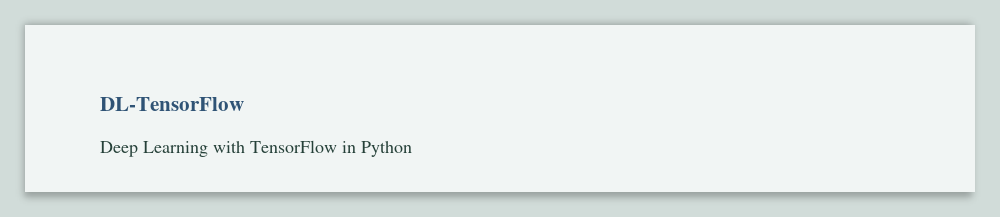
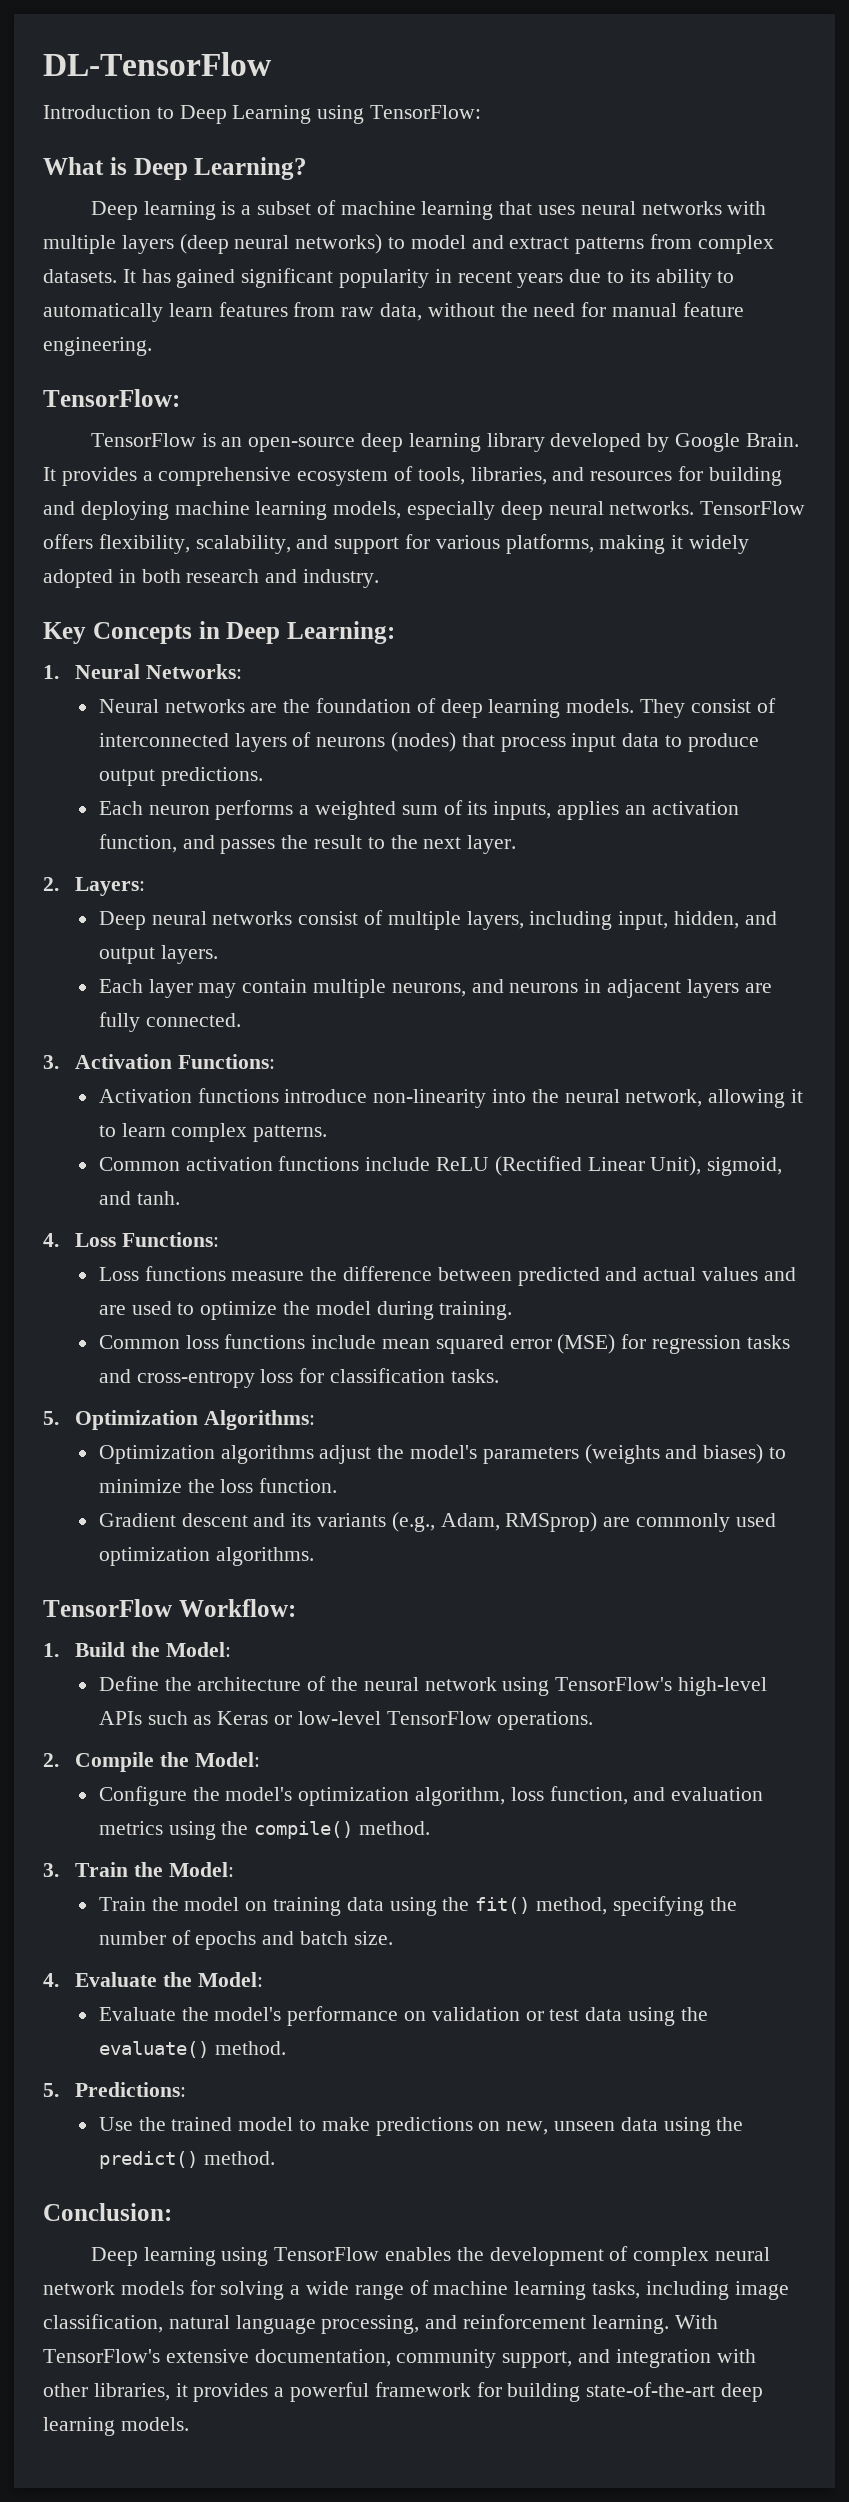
[100,140,412,157] Deep Learning with TensorFlow in Python -> [43,105,482,124] [43,157,308,180] [90,200,767,220] [43,234,774,254] [43,268,735,288] [43,302,744,322] [43,337,152,356] [43,389,180,407] [90,433,799,452] [43,466,782,486] [43,501,806,520] [43,534,750,554] [43,569,380,588] [43,621,395,644] [43,664,242,679] [98,698,776,718] [98,732,759,752] [98,767,263,786] [98,800,739,820] [98,834,517,854] [43,877,146,896] [98,910,777,930] [98,945,218,964] [98,979,772,998] [98,1012,241,1032] [43,1054,275,1069] [98,1088,803,1108] [98,1123,328,1142] [98,1156,783,1176] [98,1191,180,1205] [43,1232,219,1247] [98,1266,796,1286] [98,1301,513,1320] [98,1334,790,1354] [98,1368,499,1388] [43,1410,315,1430] [98,1444,786,1464] [98,1478,338,1493] [98,1512,776,1532] [98,1547,314,1566] [43,1599,296,1617] [43,1642,231,1657] [98,1676,767,1696] [98,1711,594,1730] [43,1752,260,1772] [98,1786,764,1806] [98,1821,430,1840] [43,1862,234,1877] [98,1896,737,1916] [98,1930,393,1950] [43,1972,263,1987] [98,2006,708,2026] [98,2041,286,2058] [43,2082,187,2097] [98,2117,744,2136] [98,2151,275,2169] [43,2203,172,2221] [90,2246,771,2266] [43,2280,789,2300] [43,2314,718,2334] [43,2349,756,2368] [43,2382,764,2402] [43,2417,189,2436] Introduction to Deep Learning using TensorFlow: // What is Deep Learning? // Deep learning is a subset of machine learning that uses neural networks with multiple layers (deep neural networks) to model and extract patterns from complex datasets. It has gained significant popularity in recent years due to its ability to automatically learn features from raw data, without the need for manual feature engineering. // TensorFlow: // TensorFlow is an open-source deep learning library developed by Google Brain. It provides a comprehensive ecosystem of tools, libraries, and resources for building and deploying machine learning models, especially deep neural networks. TensorFlow offers flexibility, scalability, and support for various platforms, making it widely adopted in both research and industry. // Key Concepts in Deep Learning: // 1. Neural Networks: // Neural networks are the foundation of deep learning models. They consist of interconnected layers of neurons (nodes) that process input data to produce output predictions. // Each neuron performs a weighted sum of its inputs, applies an activation function, and passes the result to the next layer. // 2. Layers: // Deep neural networks consist of multiple layers, including input, hidden, and output layers. // Each layer may contain multiple neurons, and neurons in adjacent layers are fully connected. // 3. Activation Functions: // Activation functions introduce non-linearity into the neural network, allowing it to learn complex patterns. // Common activation functions include ReLU (Rectified Linear Unit), sigmoid, and tanh. // 4. Loss Functions: // Loss functions measure the difference between predicted and actual values and are used to optimize the model during training. // Common loss functions include mean squared error (MSE) for regression tasks and cross-entropy loss for classification tasks. // 5. Optimization Algorithms: // Optimization algorithms adjust the model's parameters (weights and biases) to minimize the loss function. // Gradient descent and its variants (e.g., Adam, RMSprop) are commonly used optimization algorithms. // TensorFlow Workflow: // 1. Build the Model: // Define the architecture of the neural network using TensorFlow's high-level APIs such as Keras or low-level TensorFlow operations. // 2. Compile the Model: // Configure the model's optimization algorithm, loss function, and evaluation metrics using the compile() method. // 3. Train the Model: // Train the model on training data using the fit() method, specifying the number of epochs and batch size. // 4. Evaluate the Model: // Evaluate the model's performance on validation or test data using the evaluate() method. // 5. Predictions: // Use the trained model to make predictions on new, unseen data using the predict() method. // Conclusion: // Deep learning using TensorFlow enables the development of complex neural network models for solving a wide range of machine learning tasks, including image classification, natural language processing, and reinforcement learning. With TensorFlow's extensive documentation, community support, and integration with other libraries, it provides a powerful framework for building state-of-the-art deep learning models.

